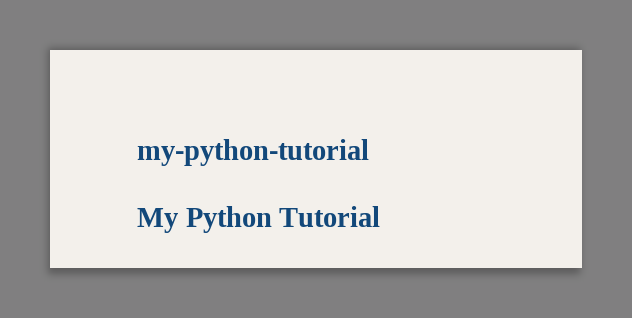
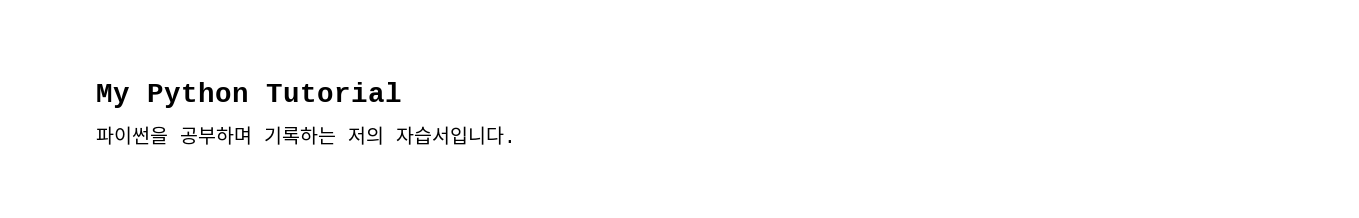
[137,139,369,166] my-python-tutorial // -> (96, 96) none
(381, 216) none -> [96,126,516,145] // 파이썬을 공부하며 기록하는 저의 자습서입니다.

